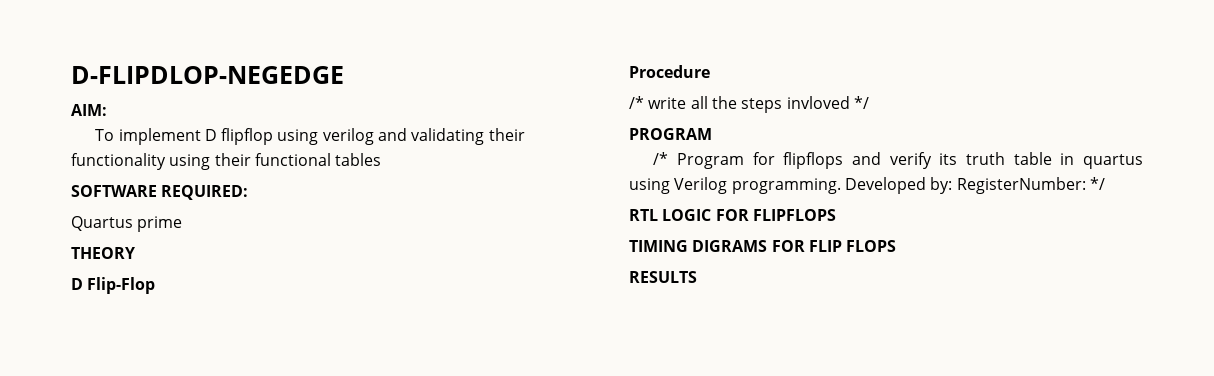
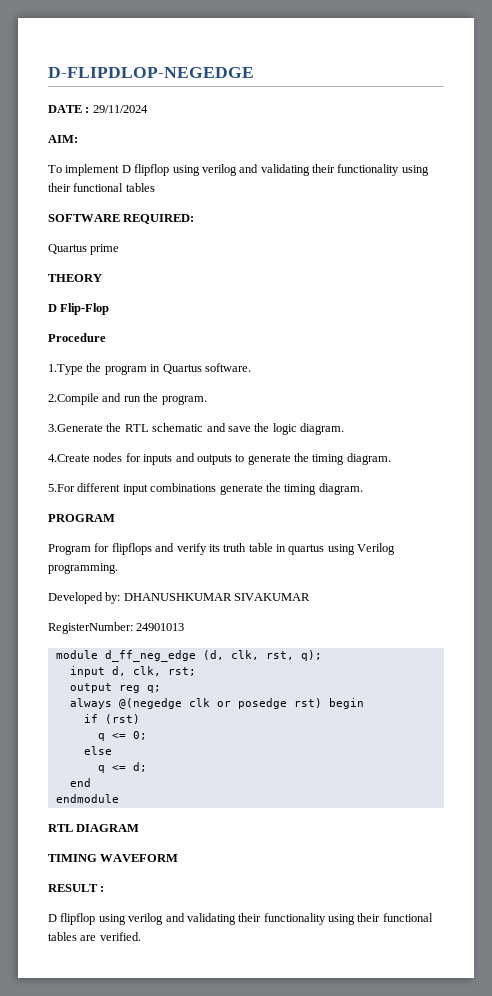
(344, 75) none -> [48,105,148,113] // DATE : 29/11/2024
[629,96,869,113] /* write all the steps invloved */ -> [48,363,251,375] [48,393,207,405] [48,423,344,435] [48,453,391,465] [48,483,363,495] 1.Type the program in Quartus software. // 2.Compile and run the program. // 3.Generate the RTL schematic and save the logic diagram. // 4.Create nodes for inputs and outputs to generate the timing diagram. // 5.For different input combinations generate the timing diagram.
[653,152,669,165] /* -> (115, 518) none
(841, 186) none -> (118, 568) //
[956,177,1105,194] [629,209,836,221] [629,240,897,252] [629,271,697,283] RegisterNumber: */ // RTL LOGIC FOR FLIPFLOPS // TIMING DIGRAMS FOR FLIP FLOPS // RESULTS -> [123,593,311,601] [48,622,185,634] [55,650,322,662] [69,666,196,677] [69,683,161,693] [69,698,364,709] [83,714,140,724] [97,731,147,741] [83,746,112,755] [97,762,147,773] [69,778,91,787] [55,794,119,803] [48,824,140,832] [48,854,179,862] [48,884,105,892] [48,913,433,925] [48,932,141,941] DHANUSHKUMAR SIVAKUMAR // RegisterNumber: 24901013 // module d_ff_neg_edge (d, clk, rst, q); // input d, clk, rst; // output reg q; // always @(negedge clk or posedge rst) begin // if (rst) // q <= 0; // else // q <= d; // end // endmodule // RTL DIAGRAM // TIMING WAVEFORM // RESULT : // D flipflop using verilog and validating their functionality using their functional tables are verified.

